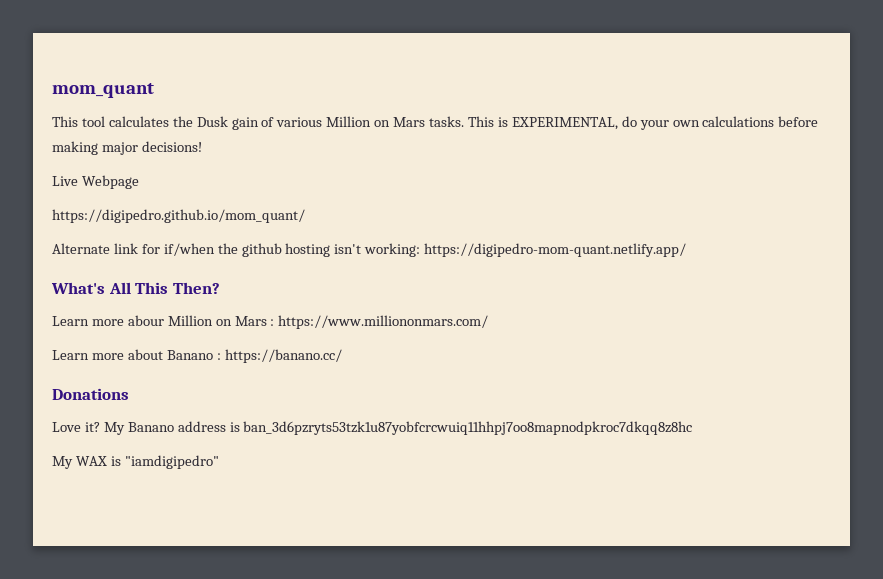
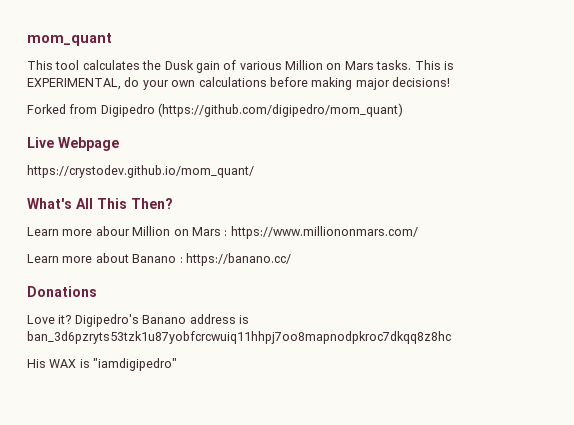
[52,175,139,189] [52,209,305,223] [52,243,687,257] Live Webpage // https://digipedro.github.io/mom_quant/ // Alternate link for if/when the github hosting isn't working: https://digipedro-mom-quant.netlify.app/ -> [27,103,404,117] [27,137,119,151] [27,165,254,178] Forked from Digipedro (https://github.com/digipedro/mom_quant) // Live Webpage // https://crystodev.github.io/mom_quant/
[103,422,125,435] My -> [74,314,139,327] Digipedro's
[52,456,73,469] My -> [27,359,46,368] His

